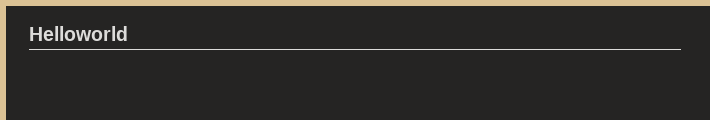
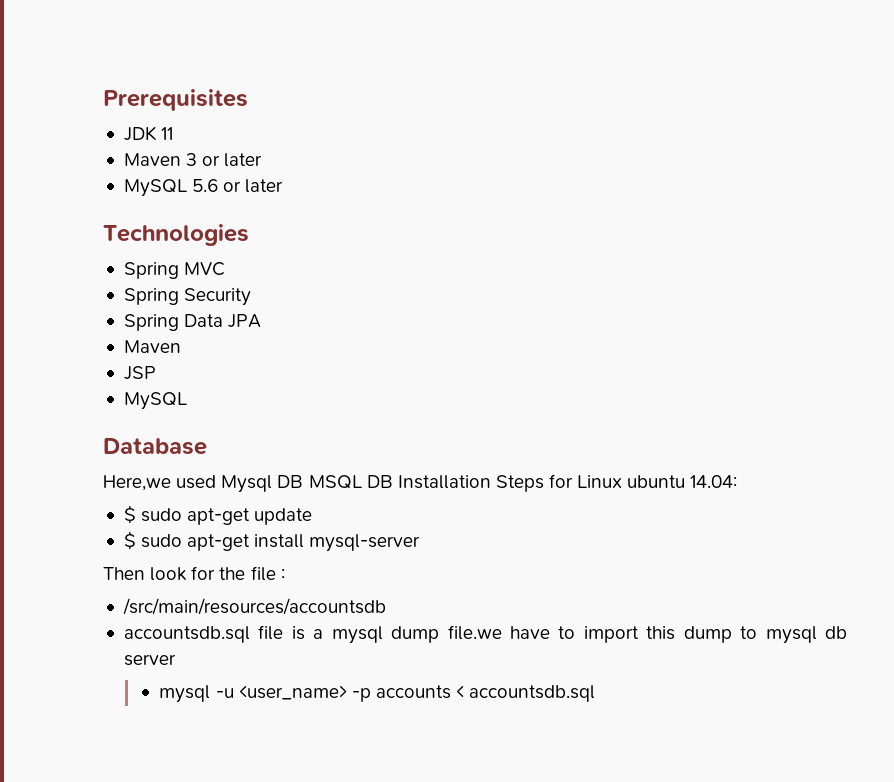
[29,26,128,41] Helloworld -> [103,89,248,111] [123,126,174,141] [123,153,263,167] [123,179,284,197] [103,224,249,246] [123,262,226,279] [123,288,252,306] [123,314,262,331] [123,340,181,353] [123,366,156,380] [123,392,187,410] [103,438,207,455] [103,474,738,493] [123,505,313,525] [123,531,421,552] [103,566,285,581] [122,598,386,615] [123,625,848,644] [123,654,176,666] [159,685,596,703] Prerequisites // JDK 11 // Maven 3 or later // MySQL 5.6 or later // Technologies // Spring MVC // Spring Security // Spring Data JPA // Maven // JSP // MySQL // Database // Here,we used Mysql DB MSQL DB Installation Steps for Linux ubuntu 14.04: // $ sudo apt-get update // $ sudo apt-get install mysql-server // Then look for the file : // /src/main/resources/accountsdb // accountsdb.sql file is a mysql dump file.we have to import this dump to mysql db server // mysql -u <user_name> -p accounts < accountsdb.sql

